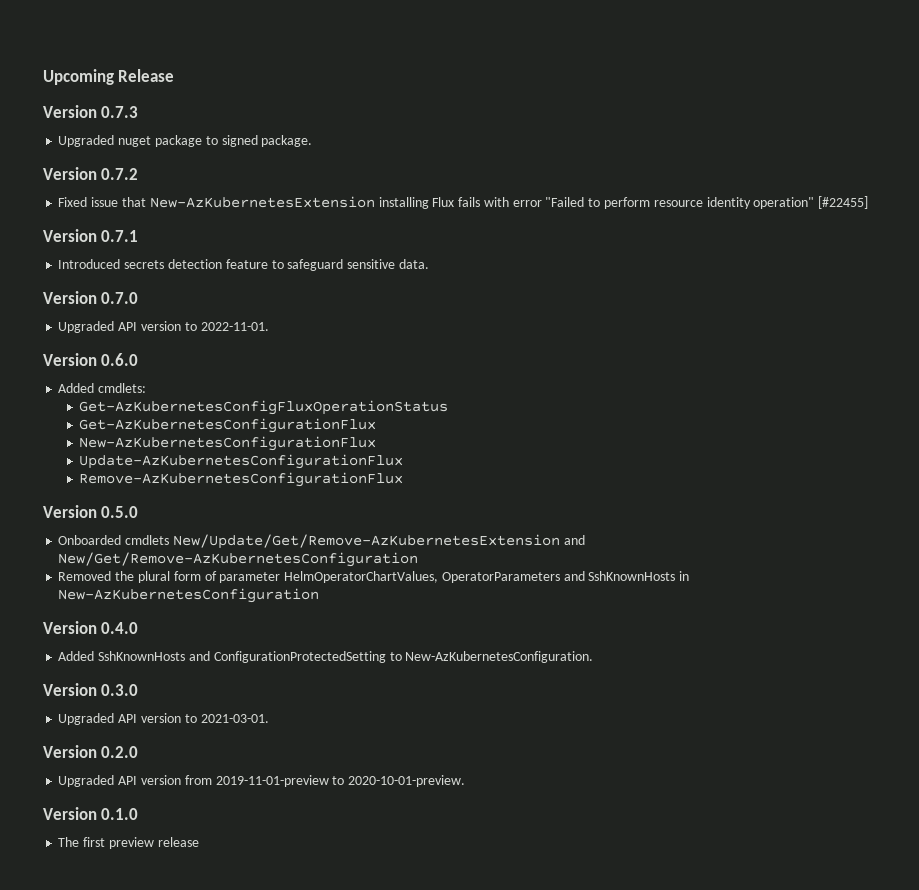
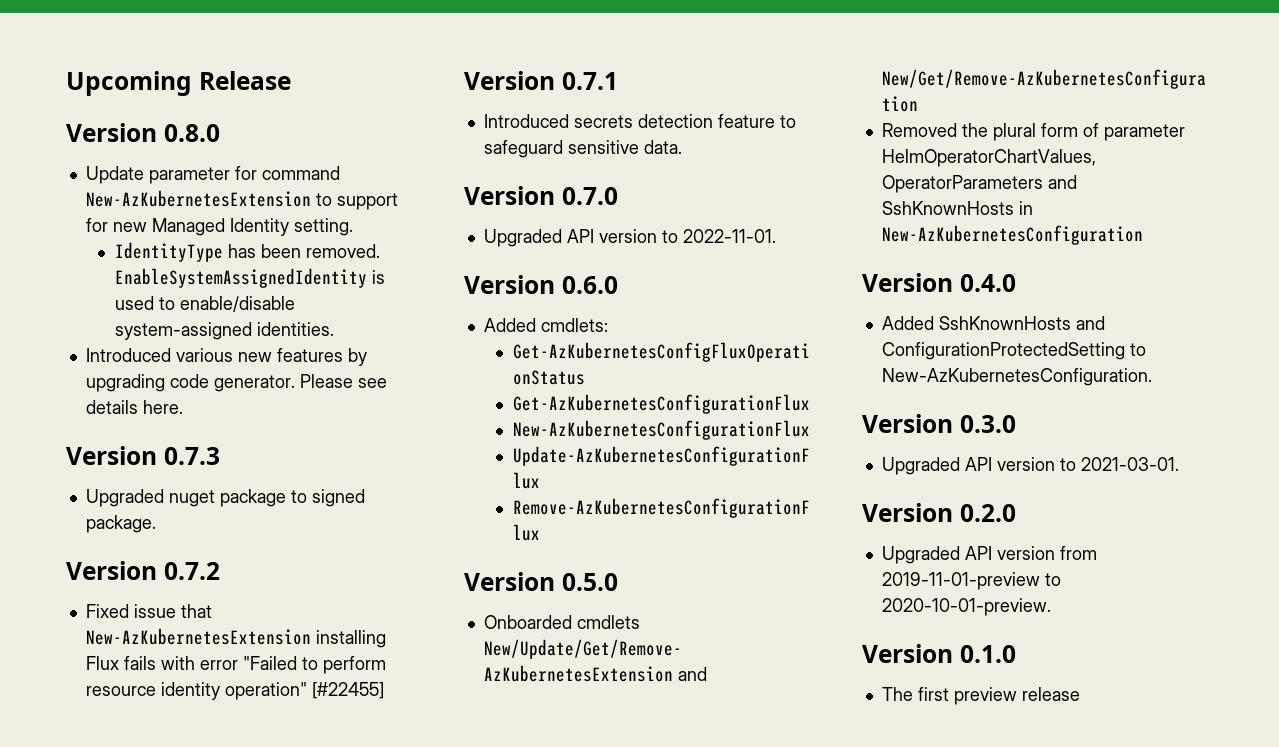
(175, 75) none -> [66,123,220,142] [85,166,340,184] [85,190,398,210] [85,218,353,236] [114,242,380,262] [114,268,385,288] [114,296,295,312] [114,322,334,340] [85,348,367,366] [85,374,387,392] [85,400,183,414] // Version 0.8.0 // Update parameter for command New-AzKubernetesExtension to support for new Managed Identity setting. // IdentityType has been removed. EnableSystemAssignedIdentity is used to enable/disable system-assigned identities. // Introduced various new features by upgrading code generator. Please see details here.

